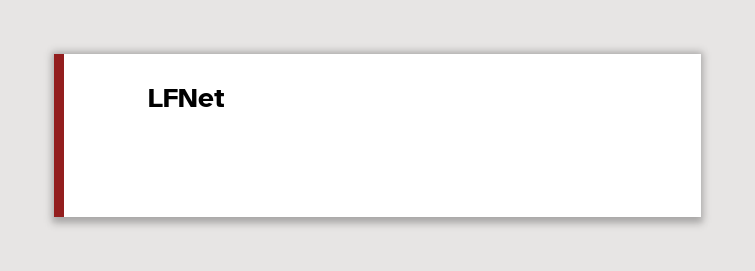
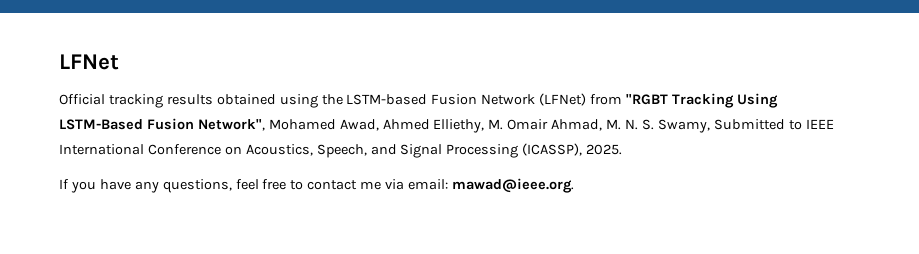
(225, 98) none -> [59,93,778,108] [59,118,834,133] [59,143,623,158] [59,178,574,193] // Official tracking results obtained using the LSTM-based Fusion Network (LFNet) from "RGBT Tracking Using LSTM-Based Fusion Network", Mohamed Awad, Ahmed Elliethy, M. Omair Ahmad, M. N. S. Swamy, Submitted to IEEE International Conference on Acoustics, Speech, and Signal Processing (ICASSP), 2025. // If you have any questions, feel free to contact me via email: mawad@ieee.org.

